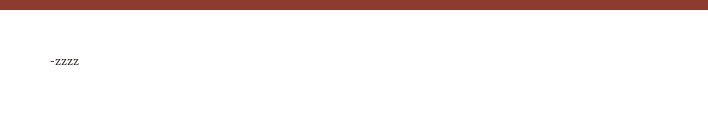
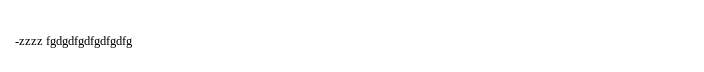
(79, 62) none -> [46,36,134,48] fgdgdfgdfgdfgdfg

